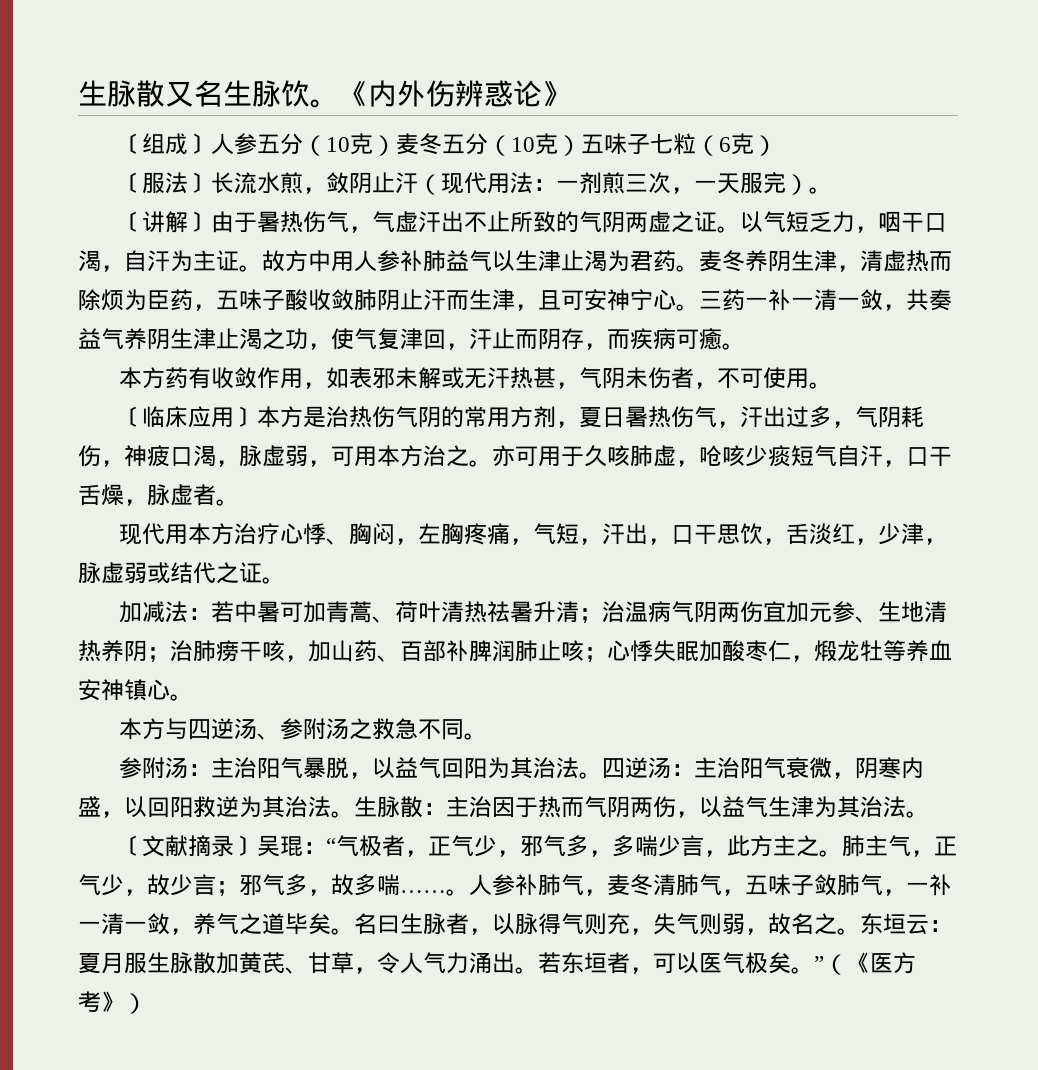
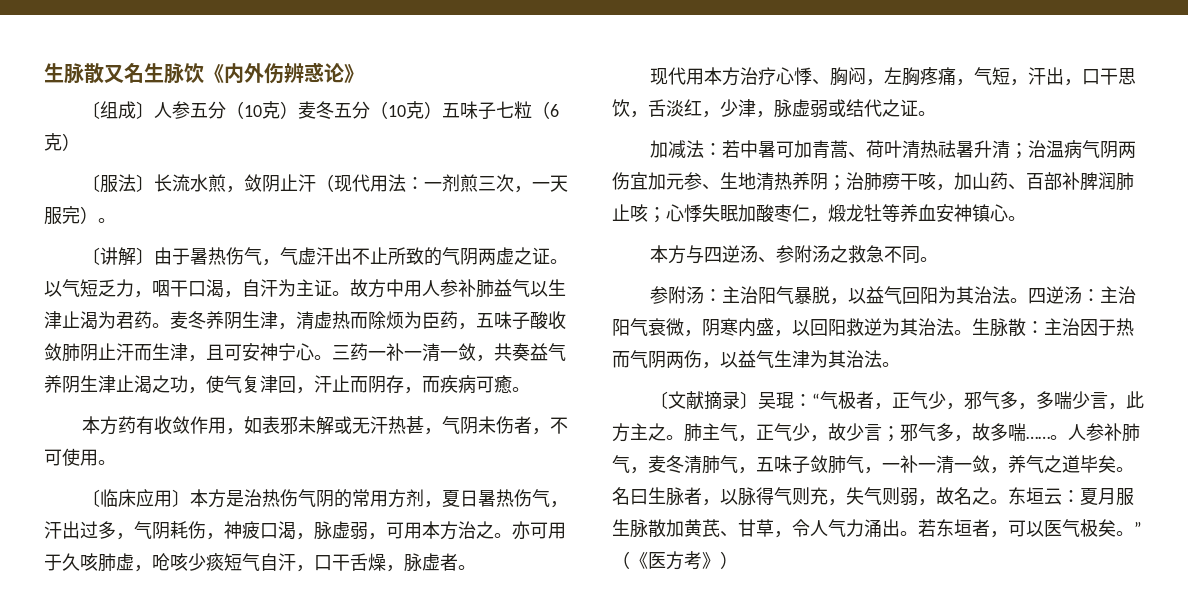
[310,99,339,108] 。 -> (204, 73) none

